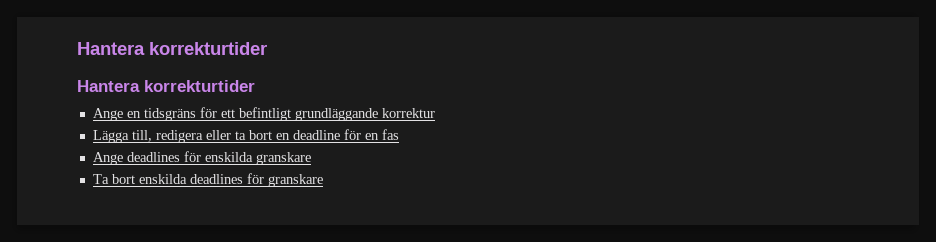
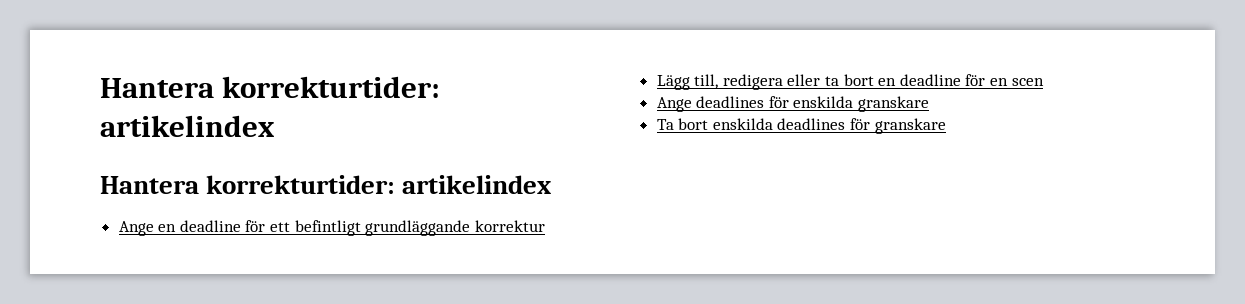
[77,42,267,55] [77,80,255,92] Hantera korrekturtider // Hantera korrekturtider -> [100,76,441,98] [100,115,275,137] [100,175,552,194] Hantera korrekturtider: artikelindex // Hantera korrekturtider: artikelindex
[143,108,196,121] tidsgräns -> [179,220,241,232] deadline
[92,130,129,143] Lägga -> [656,75,690,90] Lägg
[381,129,399,140] fas -> [1011,78,1044,86] scen

